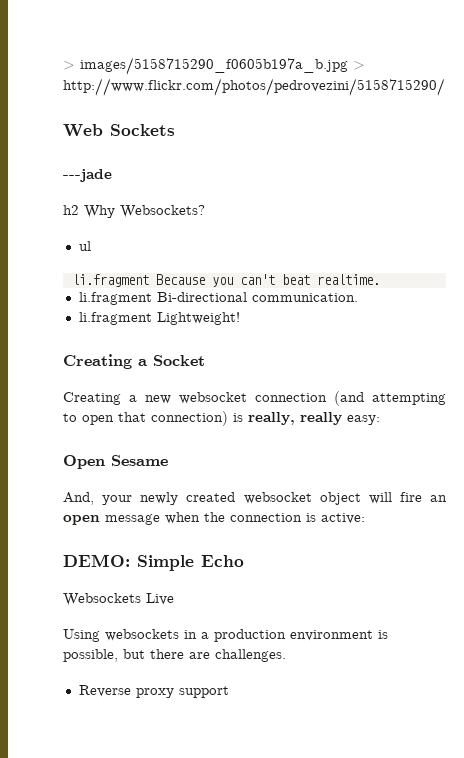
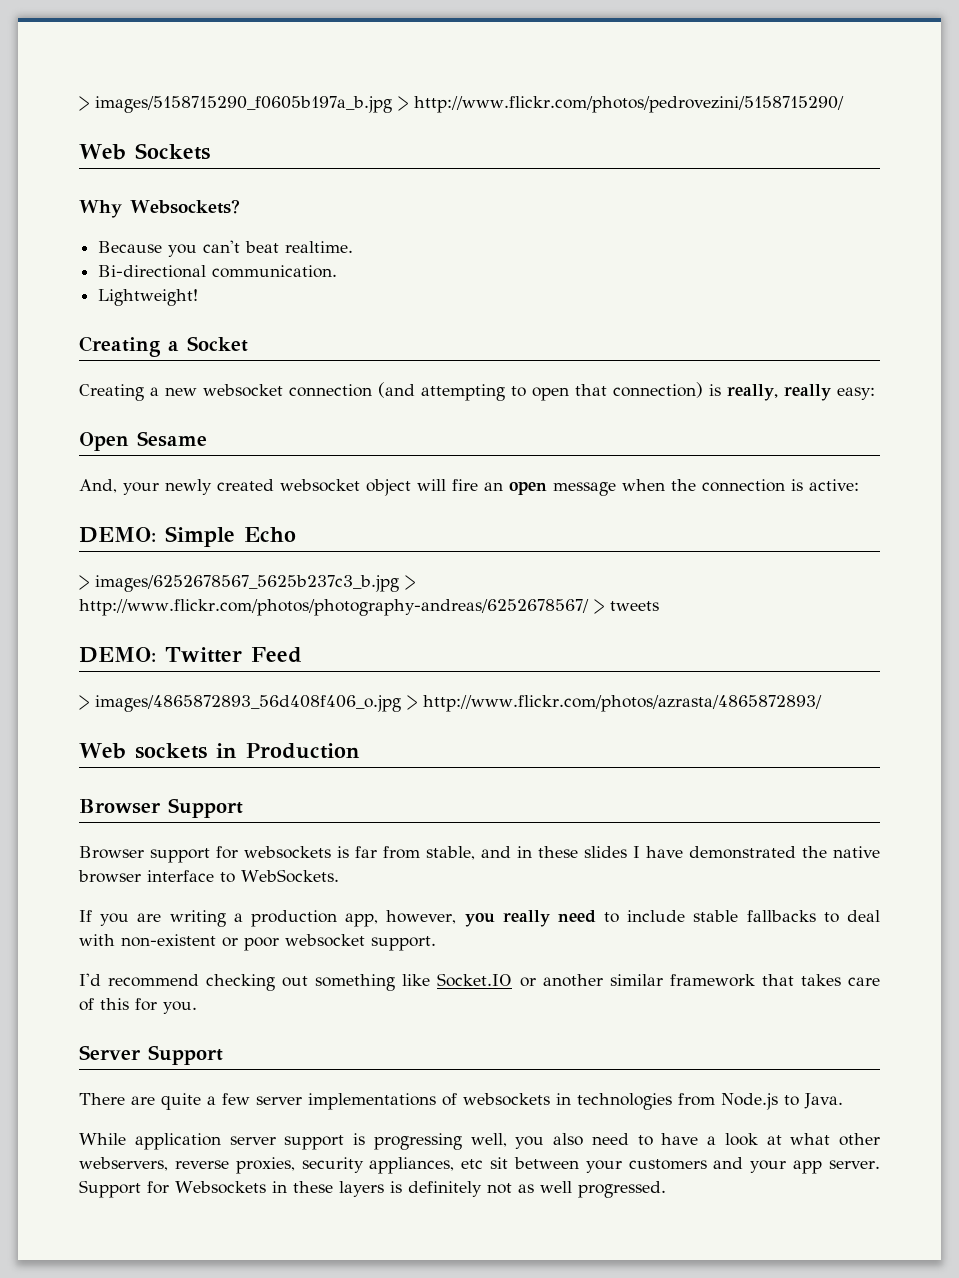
[63,169,112,182] [63,205,79,215] ---jade // h2 -> (210, 151) none
[78,241,91,251] [71,274,149,287] ul // li.fragment -> (240, 206) none
[78,292,152,305] li.fragment -> (354, 247) none
[78,312,152,325] li.fragment -> (338, 271) none
[63,593,174,606] [63,629,388,642] [63,649,286,662] [78,685,229,698] Websockets Live // Using websockets in a production environment is possible, but there are challenges. // Reverse proxy support -> [79,575,415,592] [79,599,659,616] [79,647,302,663] [79,695,822,712] [79,743,360,759] [79,798,243,818] [79,846,880,863] [78,869,339,883] [79,910,880,927] [79,934,436,951] [79,973,881,991] [79,998,197,1014] [79,1045,223,1065] [79,1093,843,1110] [79,1133,880,1150] [79,1157,881,1174] [79,1180,666,1198] > images/6252678567_5625b237c3_b.jpg > http://www.flickr.com/photos/photography-andreas/6252678567/ > tweets // DEMO: Twitter Feed // > images/4865872893_56d408f406_o.jpg > http://www.flickr.com/photos/azrasta/4865872893/ // Web sockets in Production // Browser Support // Browser support for websockets is far from stable, and in these slides I have demonstrated the native browser interface to WebSockets. // If you are writing a production app, however, you really need to include stable fallbacks to deal with non-existent or poor websocket support. // I'd recommend checking out something like Socket.IO or another similar framework that takes care of this for you. // Server Support // There are quite a few server implementations of websockets in technologies from Node.js to Java. // While application server support is progressing well, you also need to have a look at what other webservers, reverse proxies, security appliances, etc sit between your customers and your app server. Support for Websockets in these layers is definitely not as well progressed.

